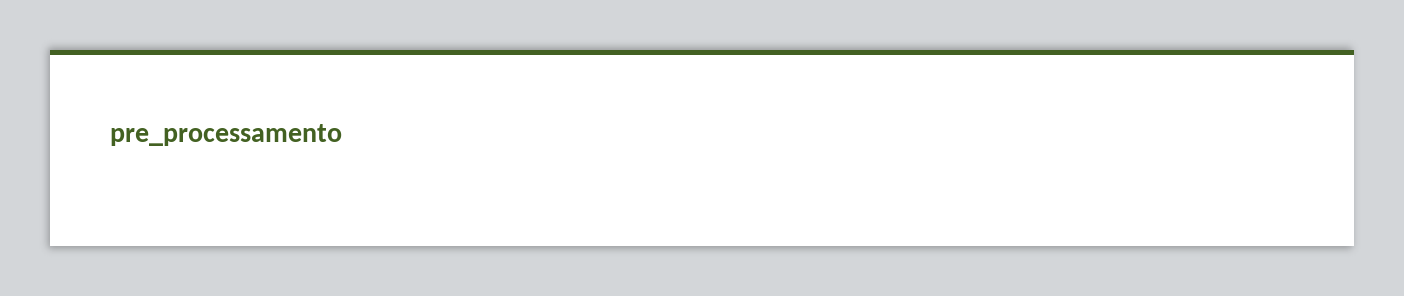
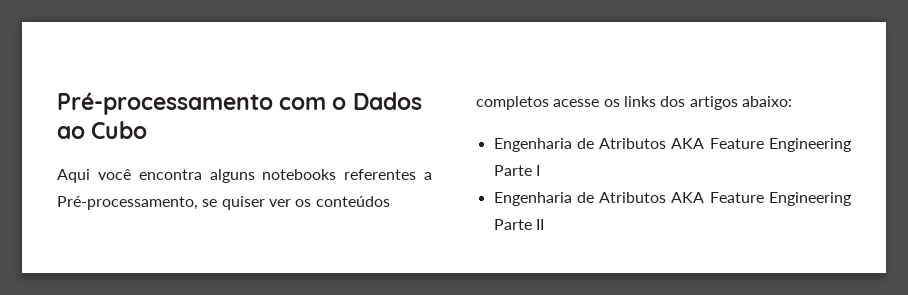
[110,124,342,146] pre_processamento -> [57,92,422,115] [57,121,148,139] [57,169,432,183] [57,196,390,210] [476,96,792,110] [493,138,851,152] [493,165,540,176] [493,192,851,206] [493,219,544,230] Pré-processamento com o Dados ao Cubo // Aqui você encontra alguns notebooks referentes a Pré-processamento, se quiser ver os conteúdos completos acesse os links dos artigos abaixo: // Engenharia de Atributos AKA Feature Engineering Parte I // Engenharia de Atributos AKA Feature Engineering Parte II

